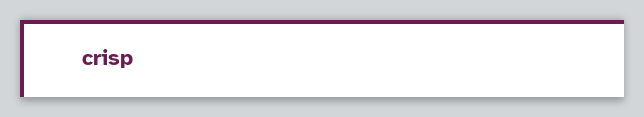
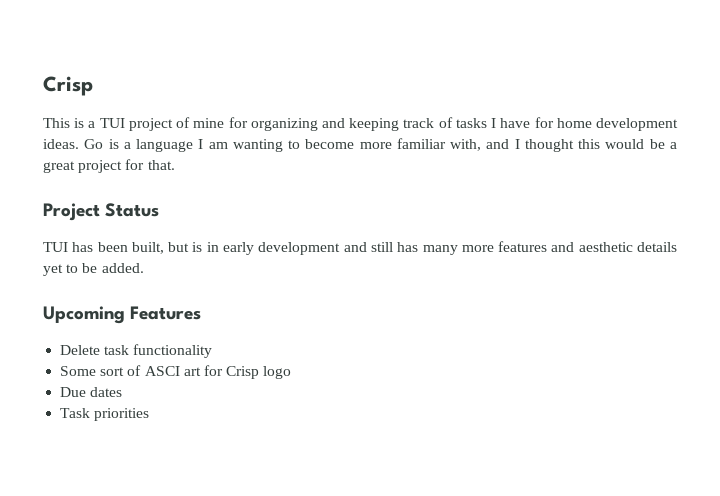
[82,49,133,68] crisp -> [43,76,93,96] [43,117,678,131] [43,138,677,152] [43,159,175,173] [43,203,160,221] [43,241,677,255] [43,263,144,276] [43,306,202,324] [60,344,213,358] [60,365,292,379] [60,387,123,397] [60,408,150,421] Crisp // This is a TUI project of mine for organizing and keeping track of tasks I have for home development ideas. Go is a language I am wanting to become more familiar with, and I thought this would be a great project for that. // Project Status // TUI has been built, but is in early development and still has many more features and aesthetic details yet to be added. // Upcoming Features // Delete task functionality // Some sort of ASCI art for Crisp logo // Due dates // Task priorities

